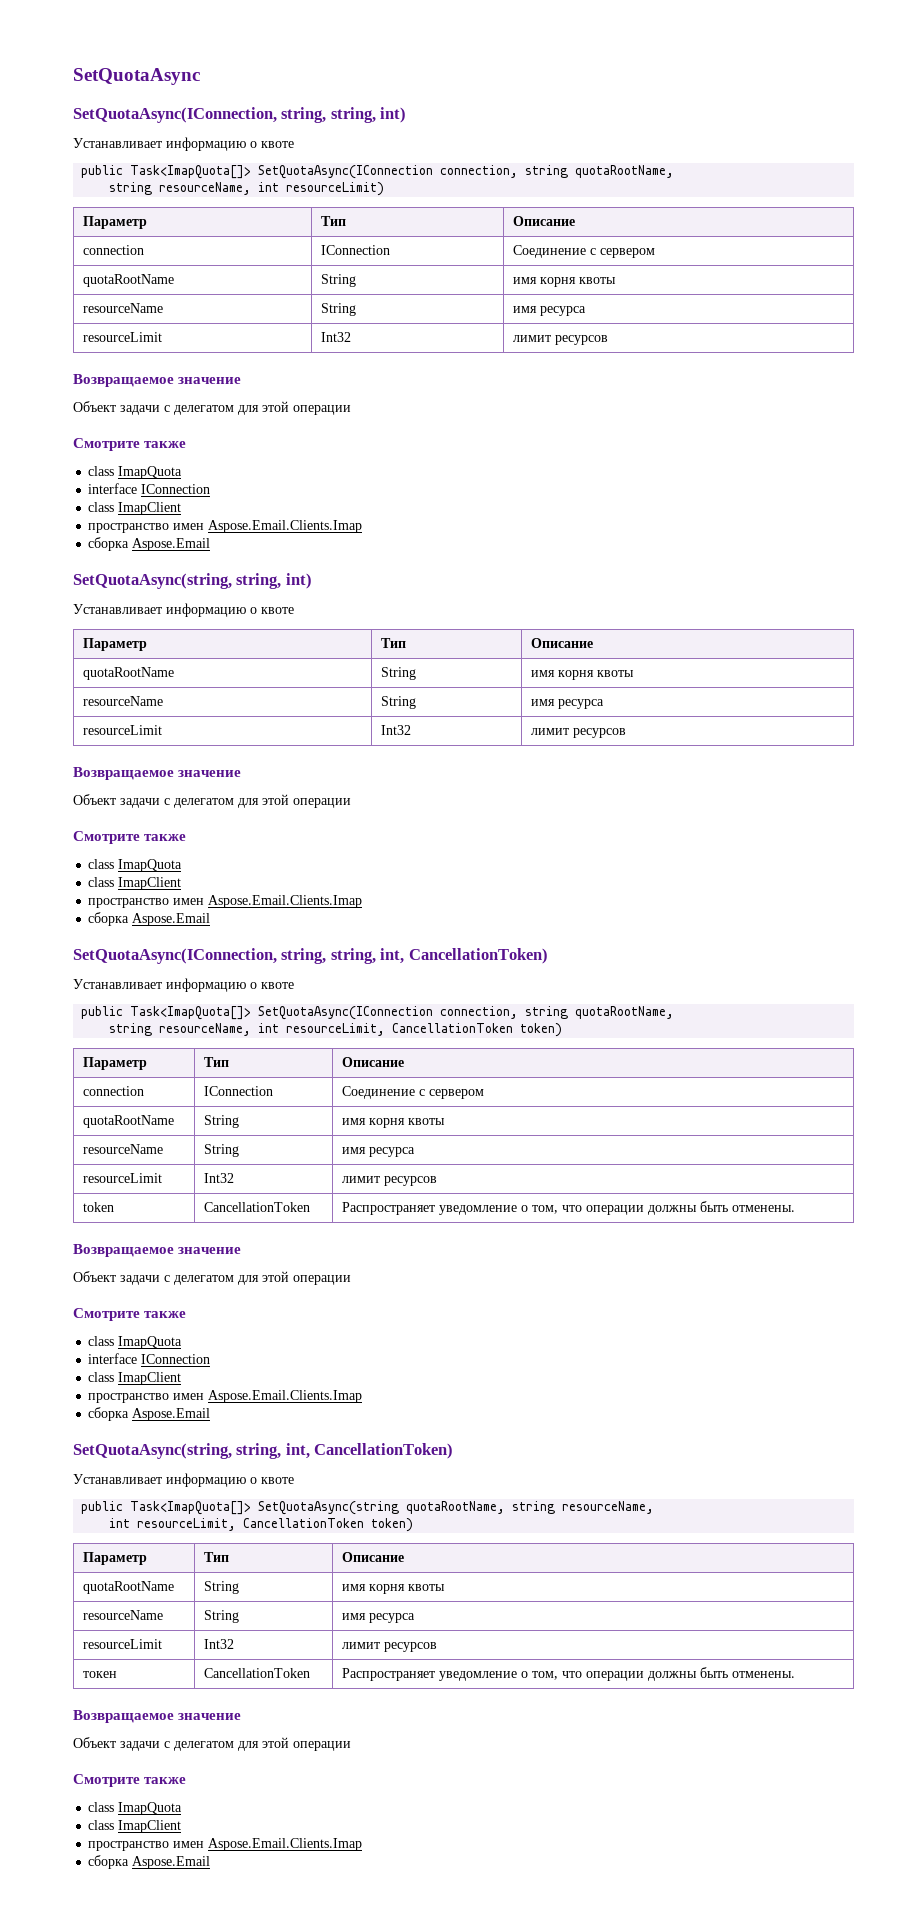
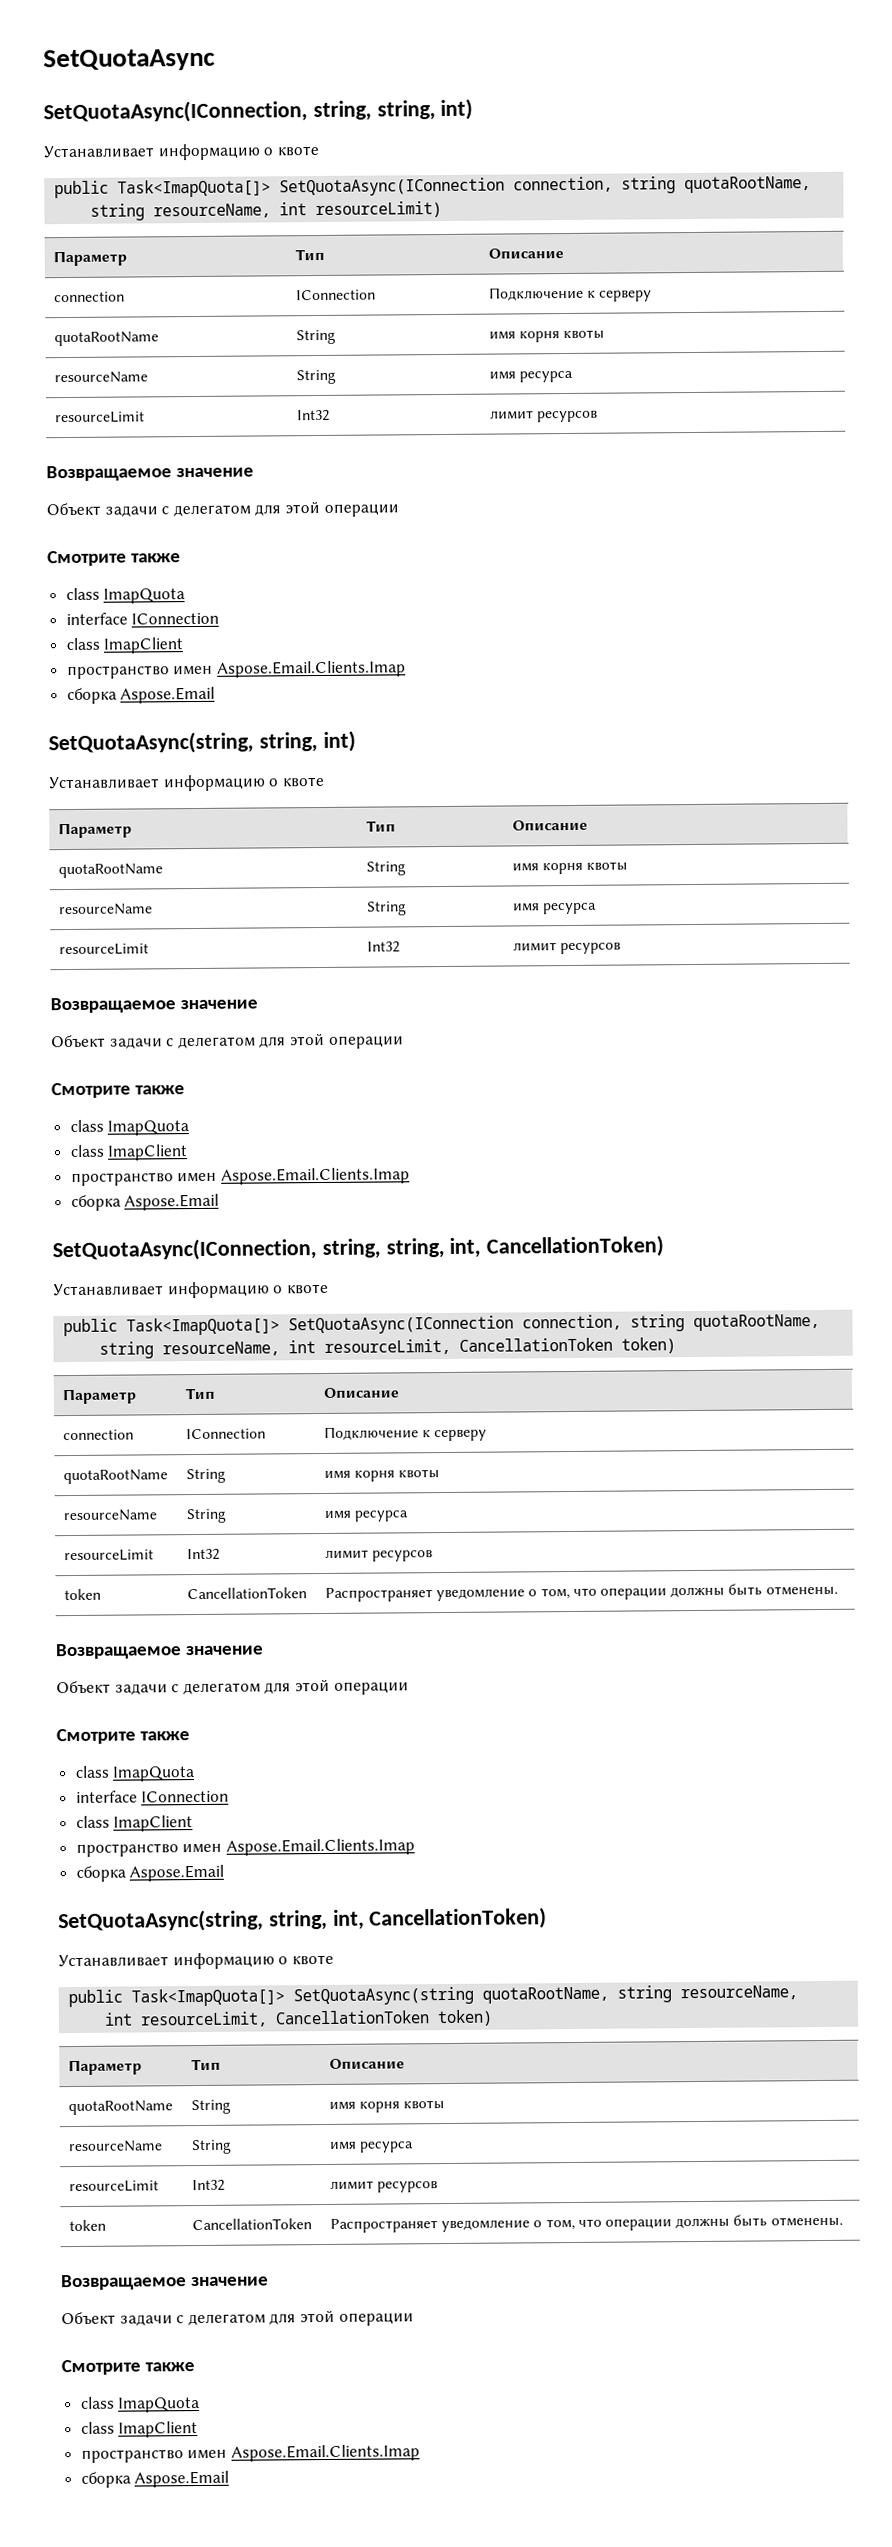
[513,245,656,258] Соединение с сервером -> [489,286,653,302] Подключение к серверу
[342,1086,485,1099] Соединение с сервером -> [324,1426,488,1442] Подключение к серверу
[83,1671,118,1678] токен -> [69,2219,107,2232] token

